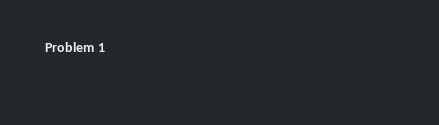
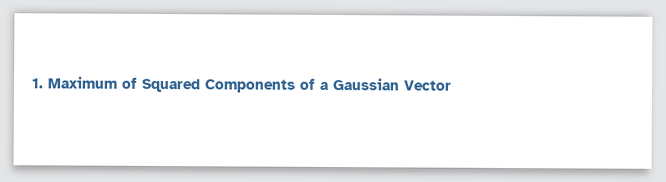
[45,42,105,52] Problem 1 -> [32,76,452,93] 1. Maximum of Squared Components of a Gaussian Vector

